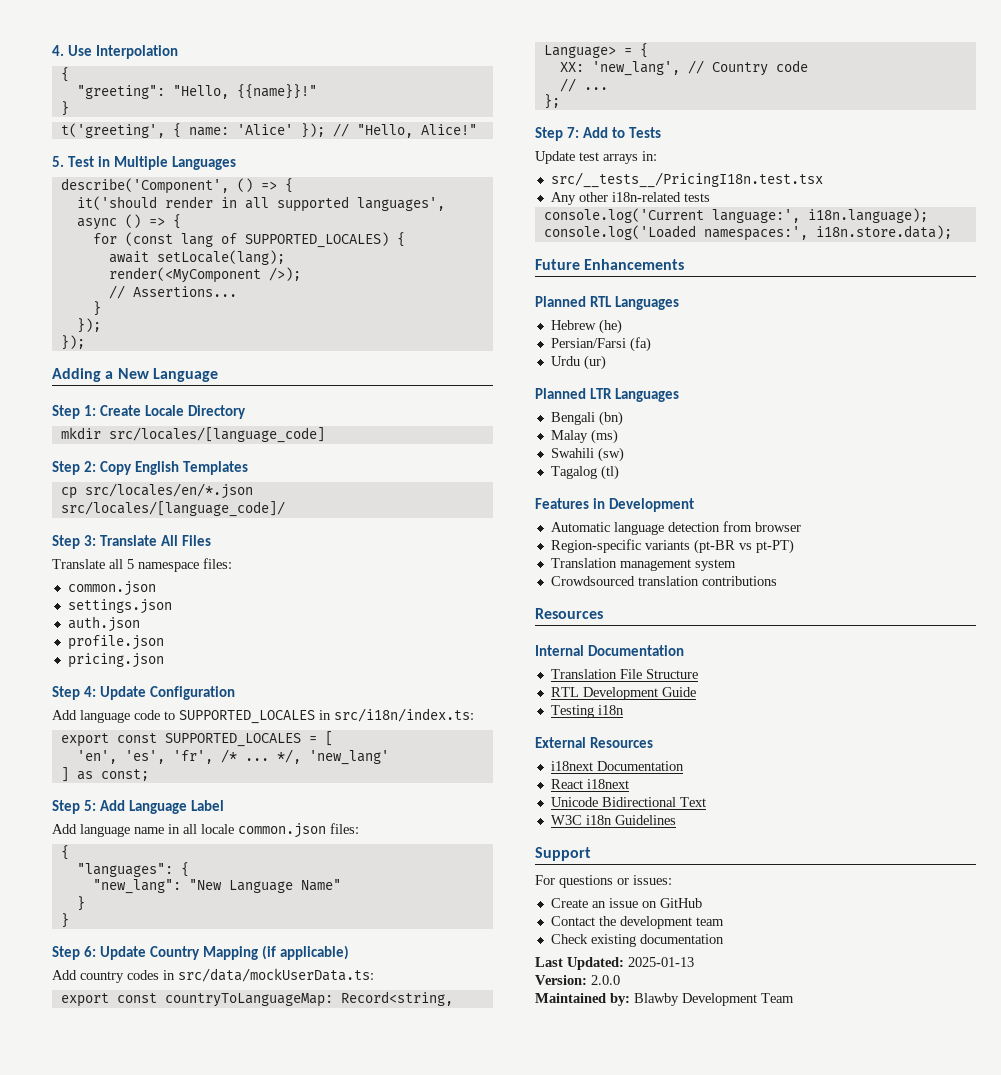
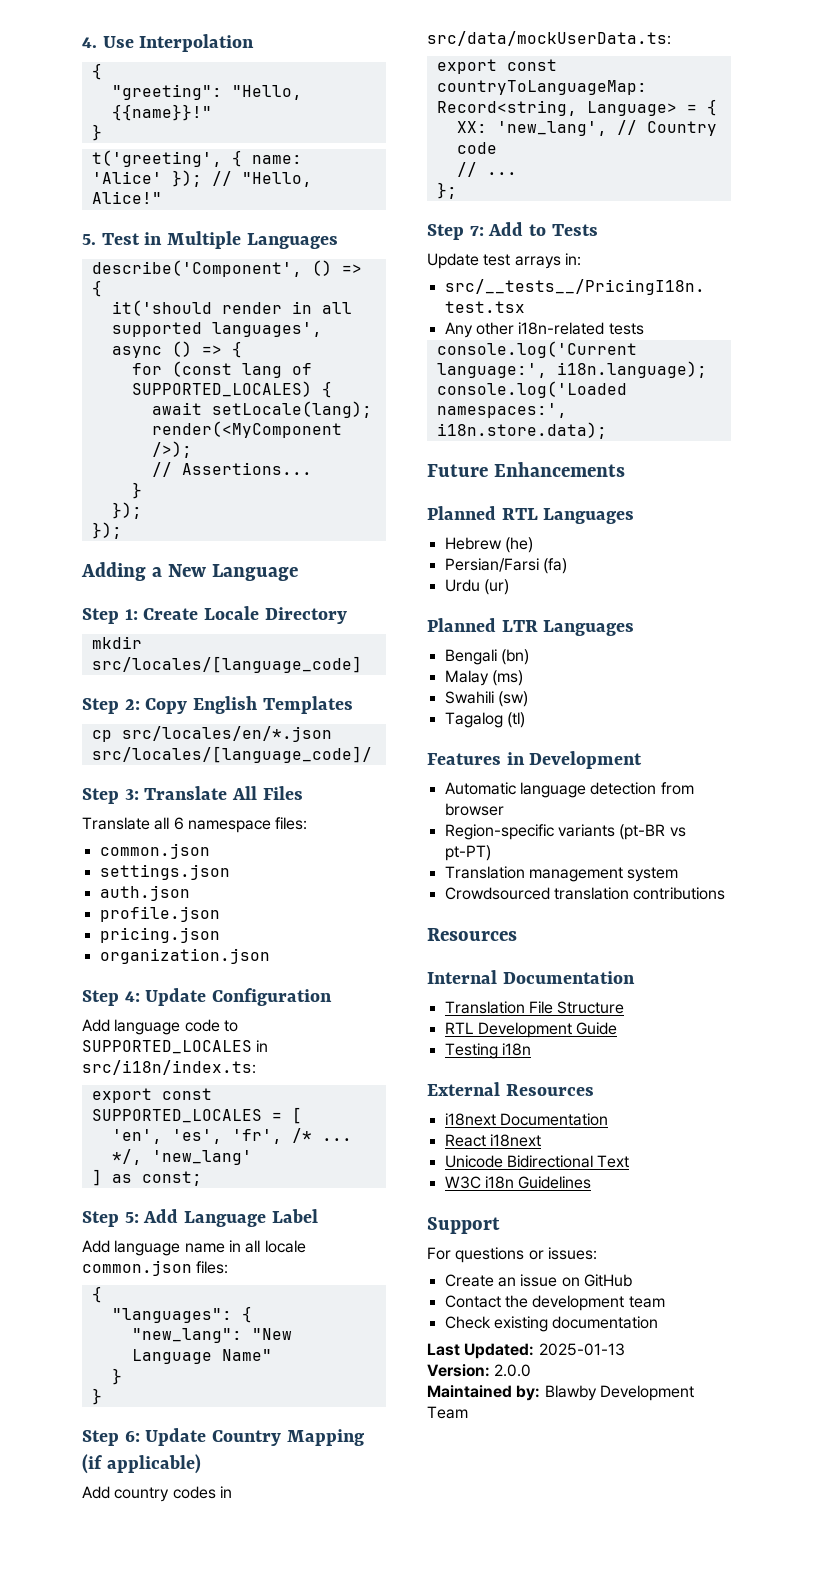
[127,559,134,569] 5 -> [173,817,184,830] 6
(164, 660) none -> [99,948,270,964] // organization.json

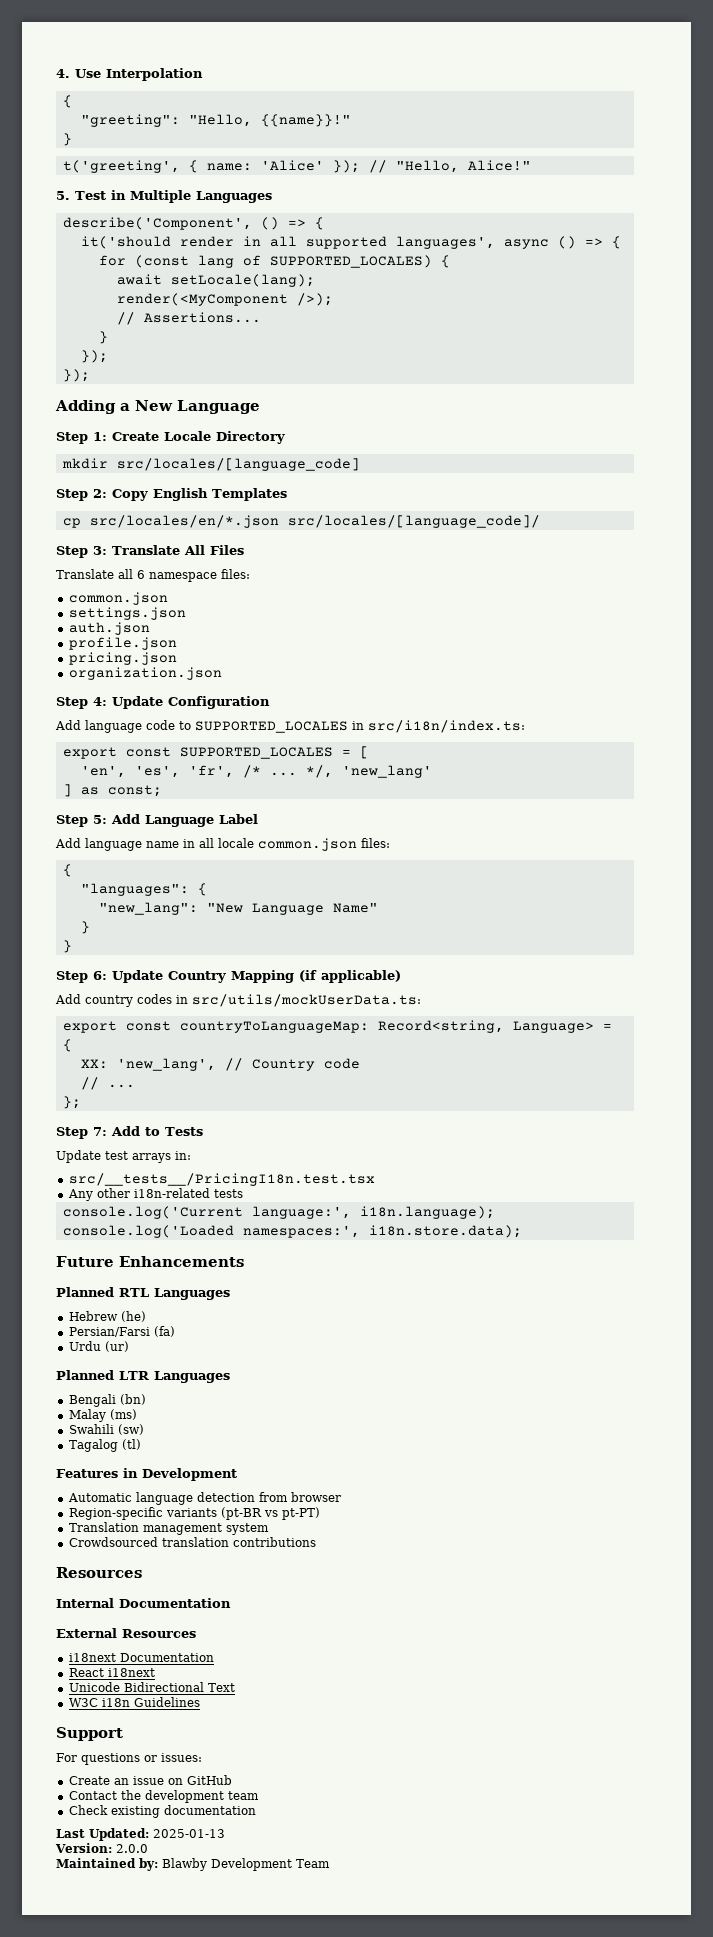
[427,31,671,46] src/data/mockUserData.ts: -> [192,994,421,1007] src/utils/mockUserData.ts:
[444,1001,625,1014] [444,1022,618,1038] [444,1043,531,1059] // Translation File Structure // RTL Development Guide // Testing i18n -> (231, 1603) none

